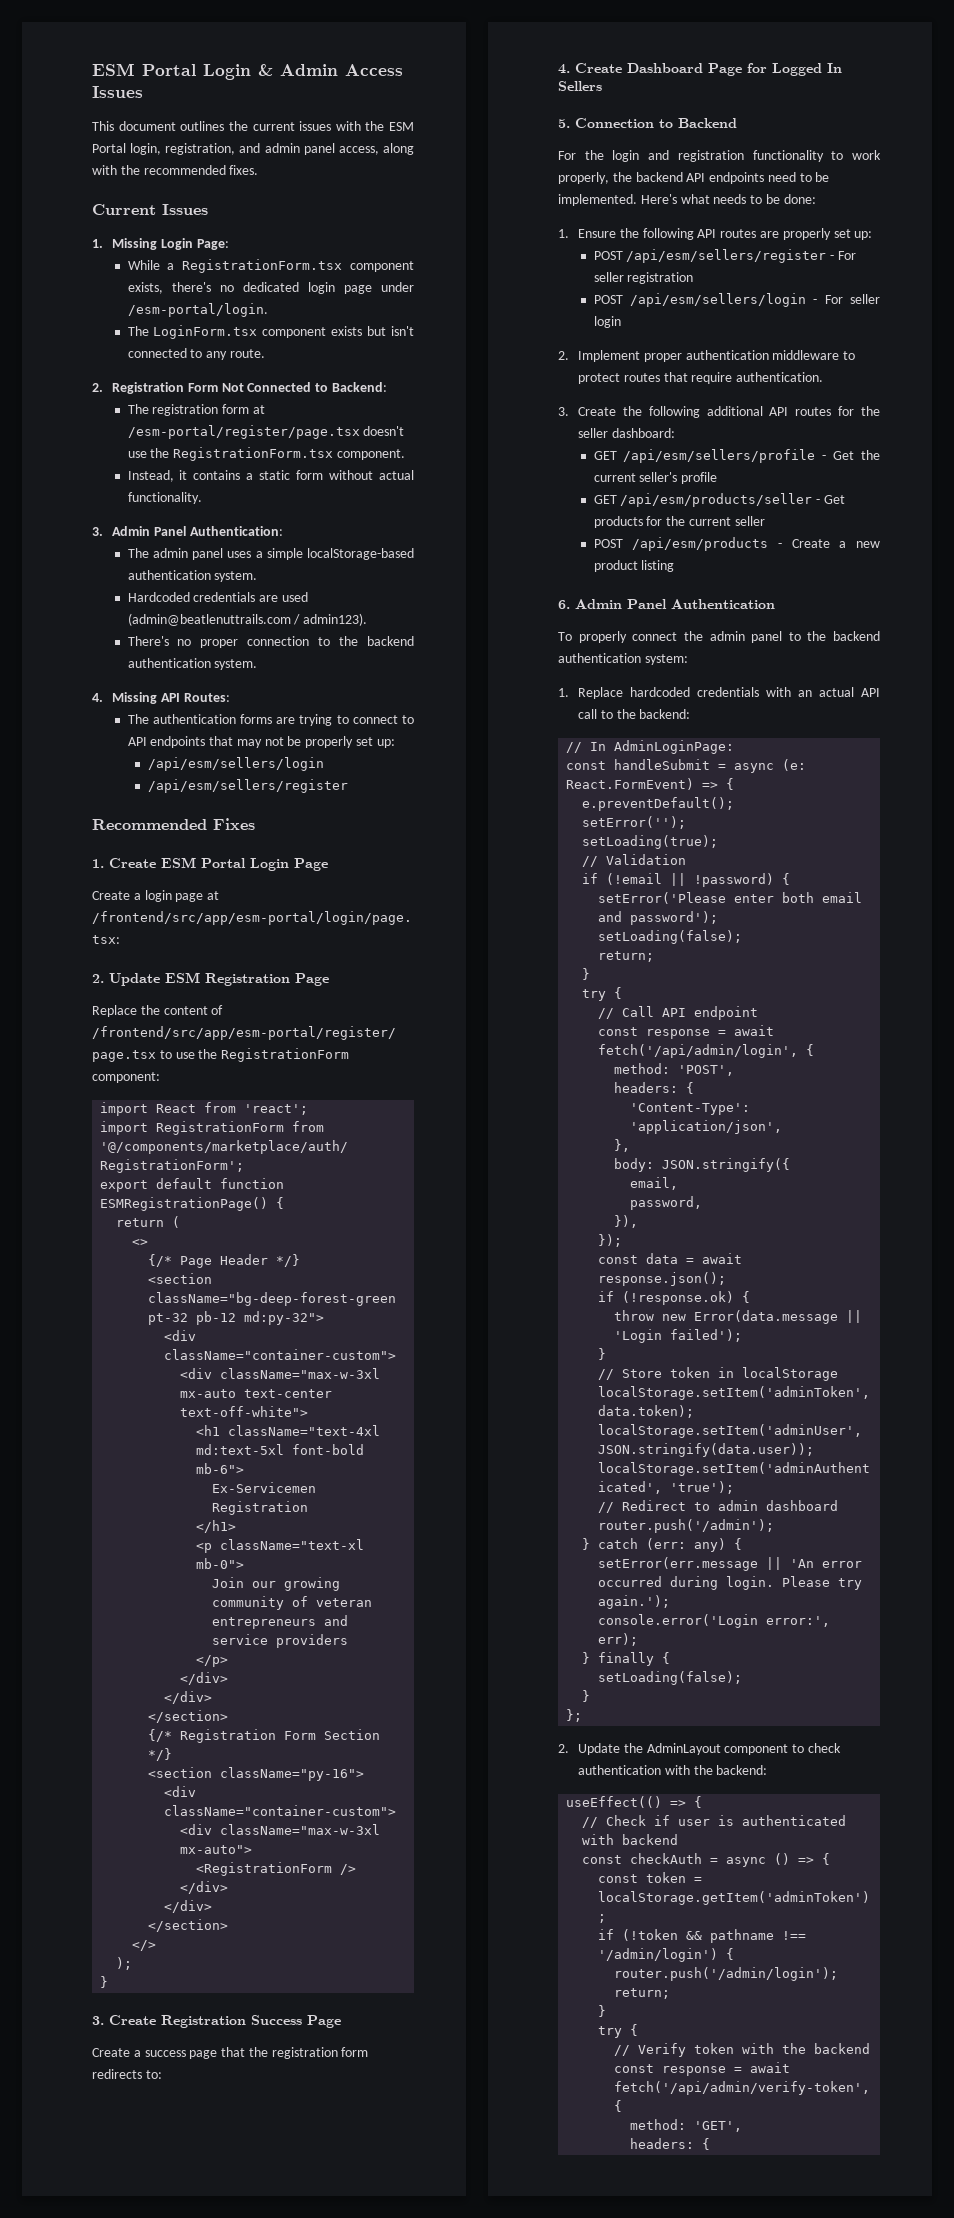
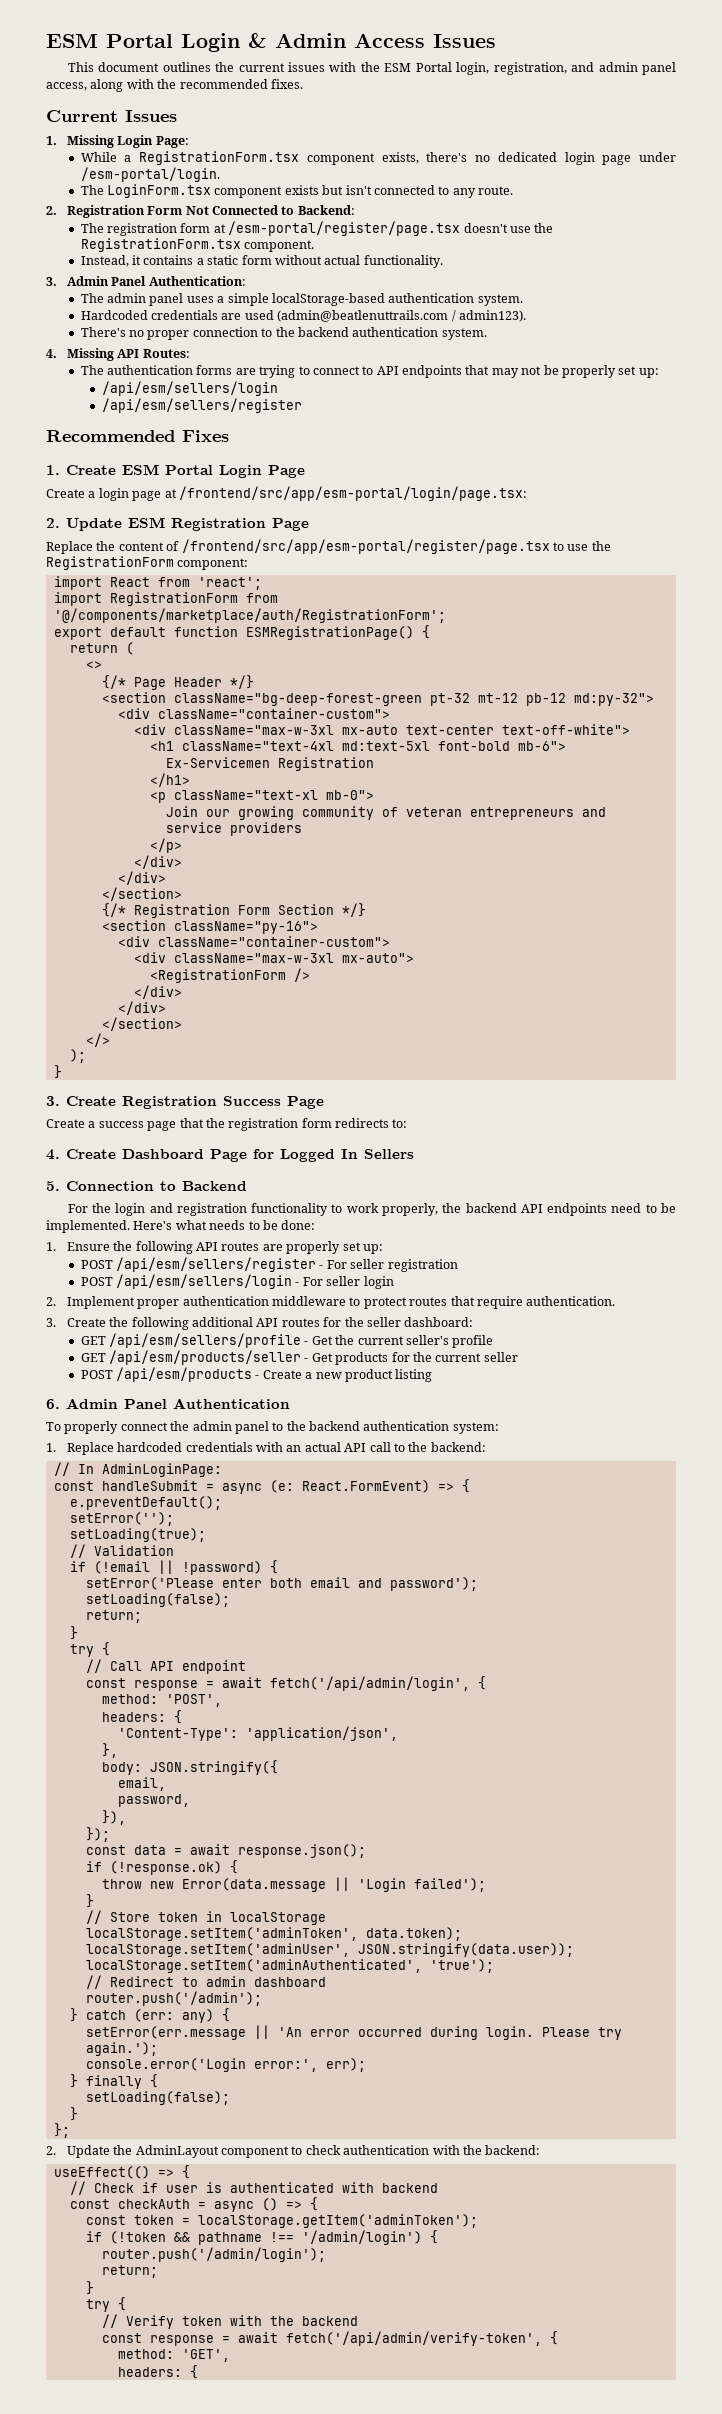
(189, 1319) none -> [477,693,518,703] mt-12

